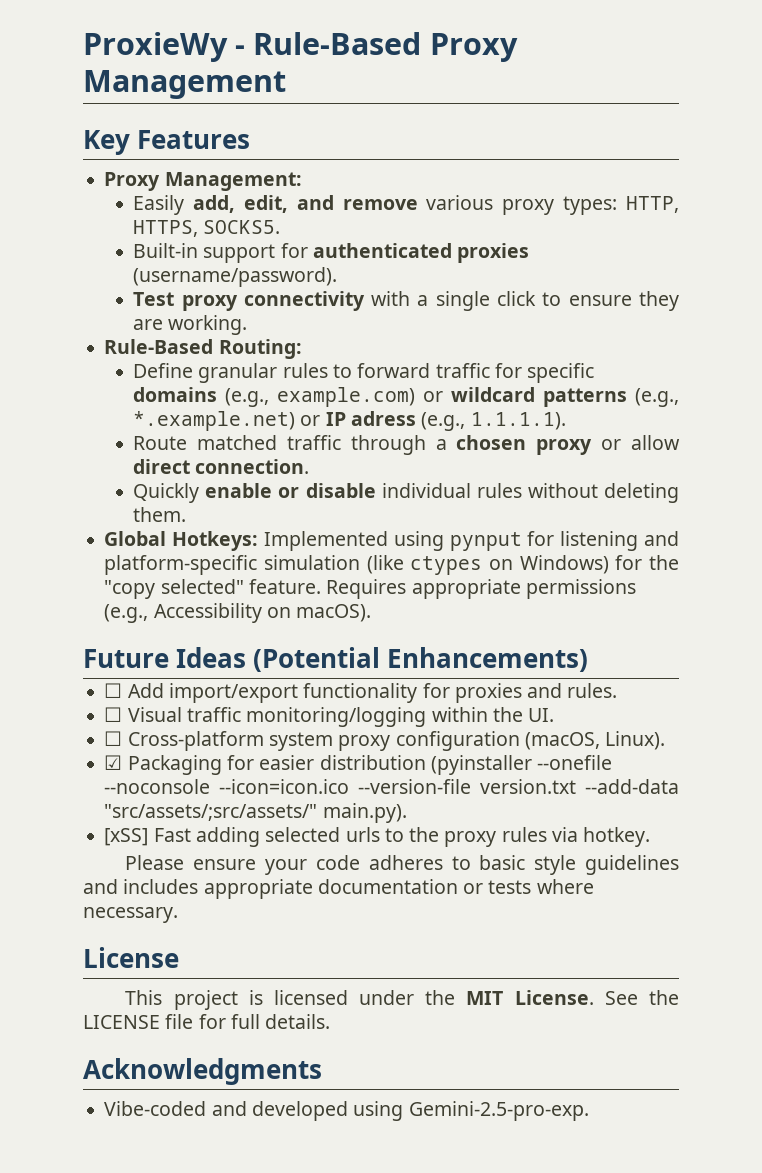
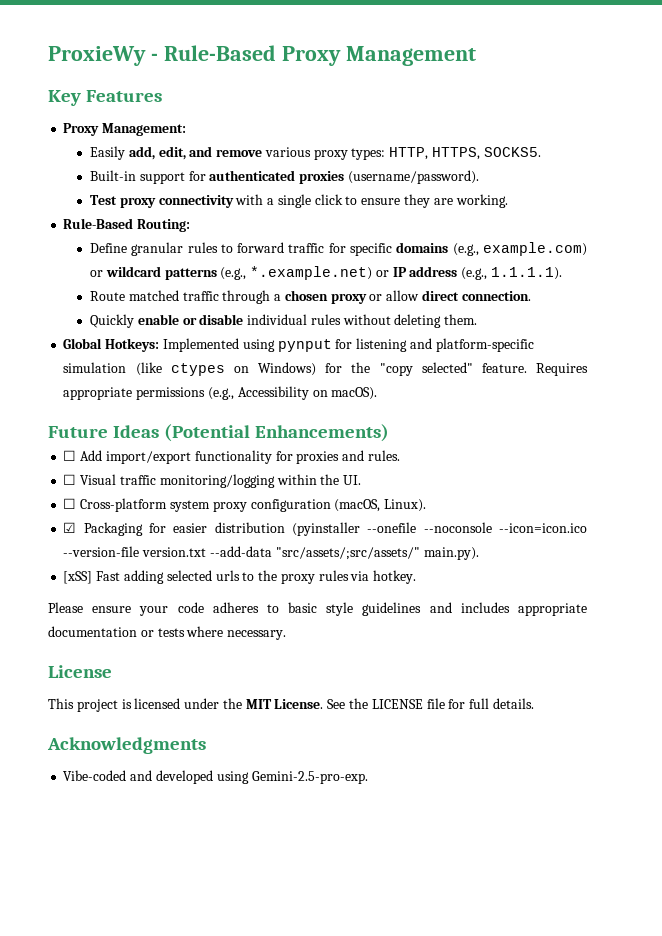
[351,411,417,426] adress -> [409,266,458,277] address

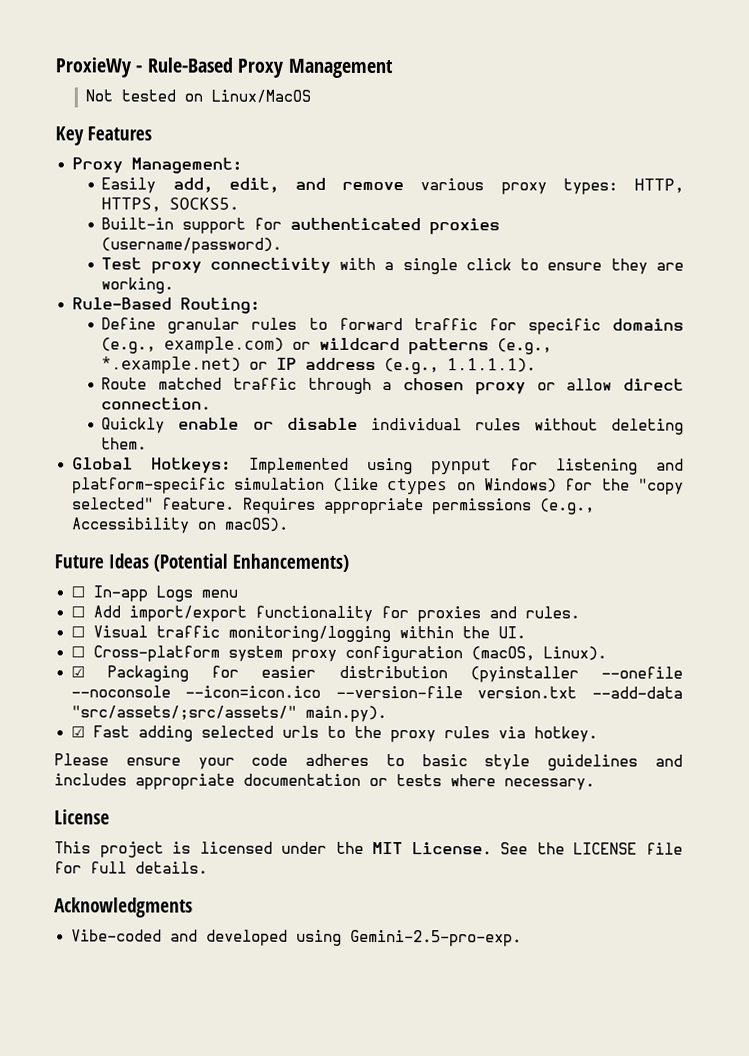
(476, 56) none -> [84,89,311,103] // Not tested on Linux/MacOS
(390, 433) none -> [70,585,238,602] // ☐ In-app Logs menu
[63,571,93,584] [xSS] -> [70,726,85,738] ☑

